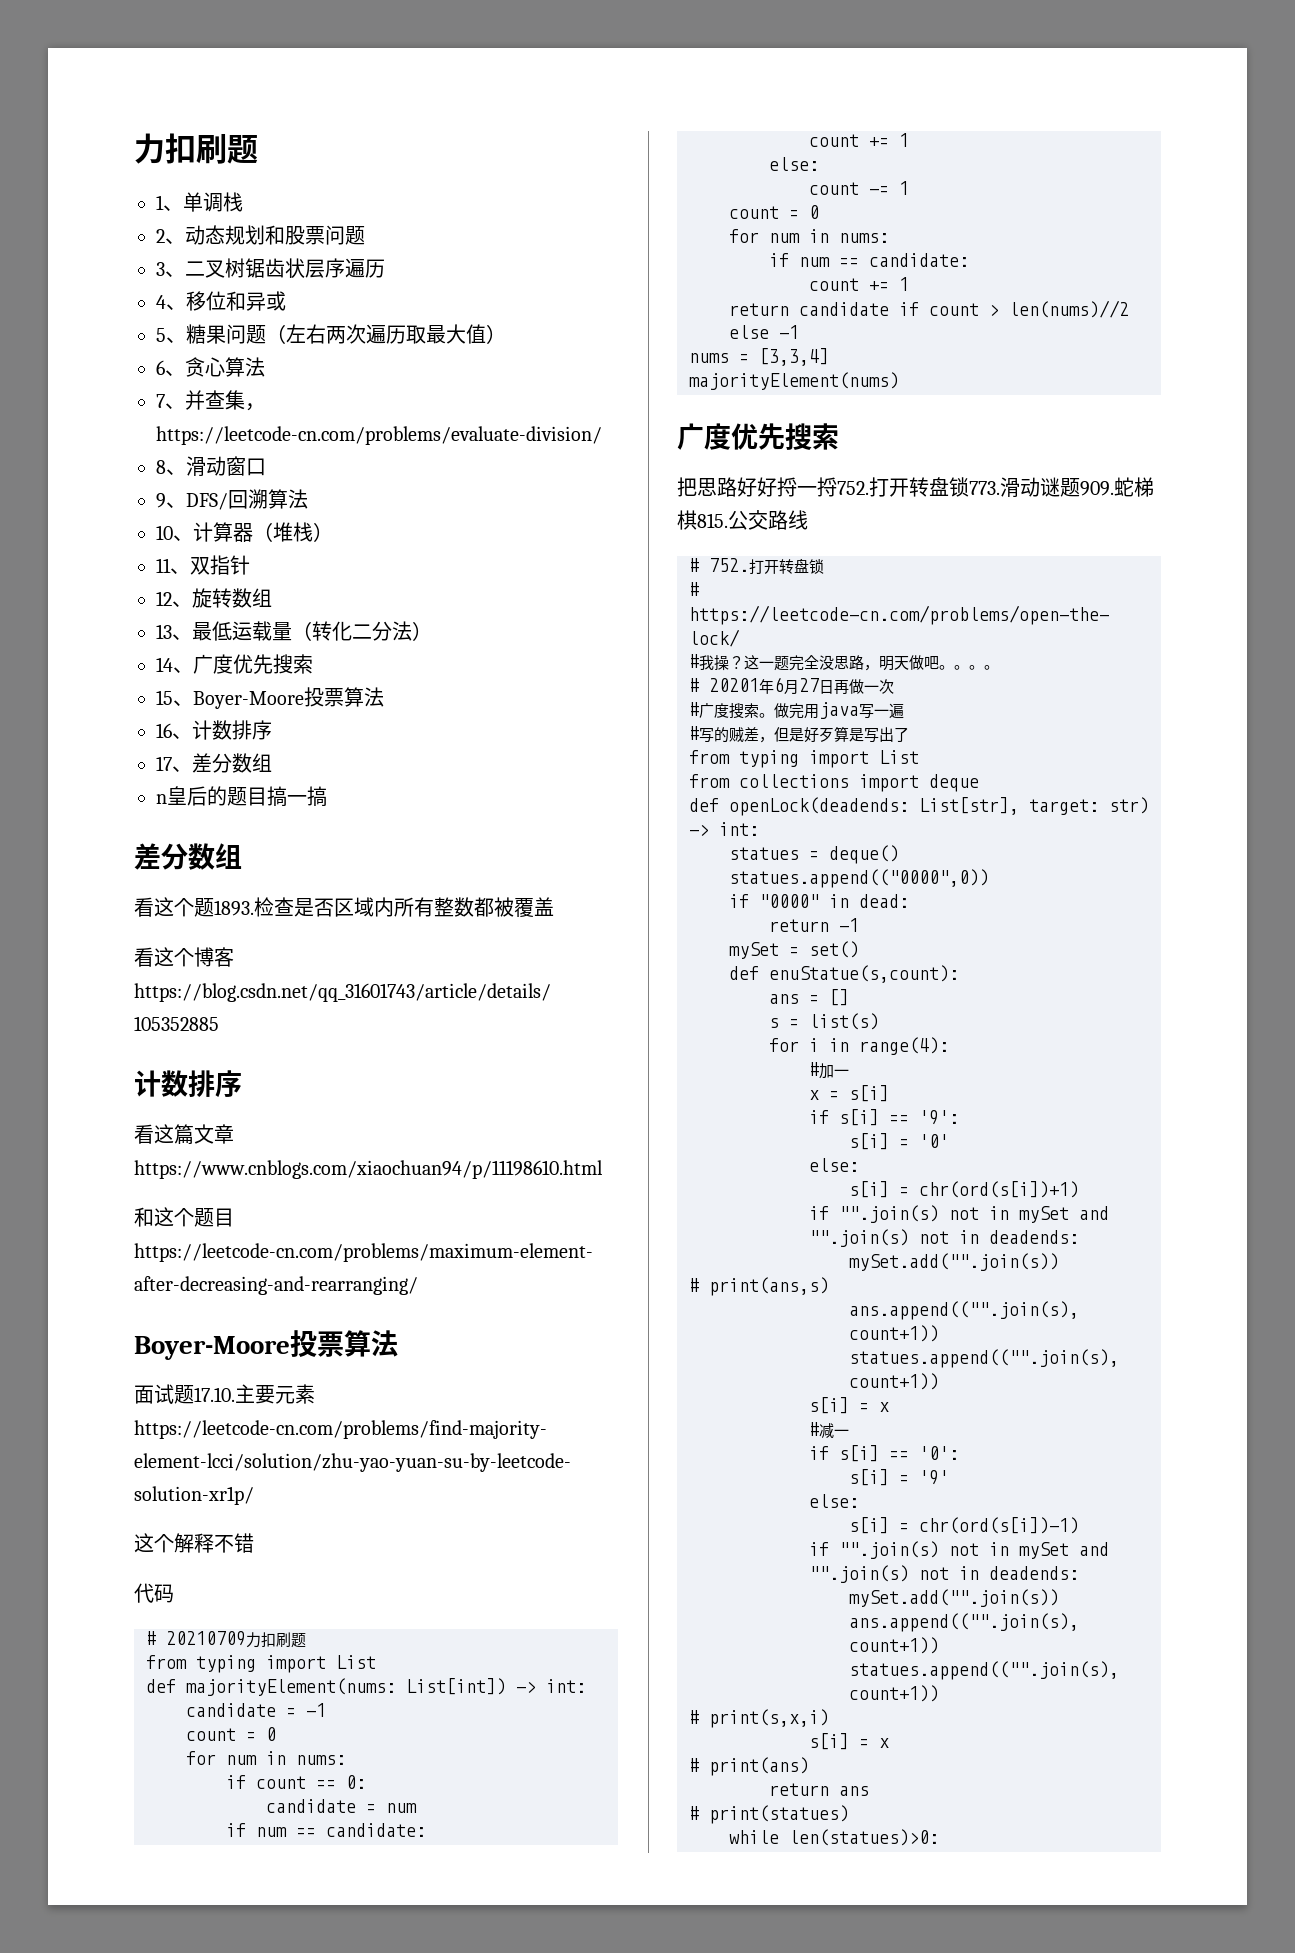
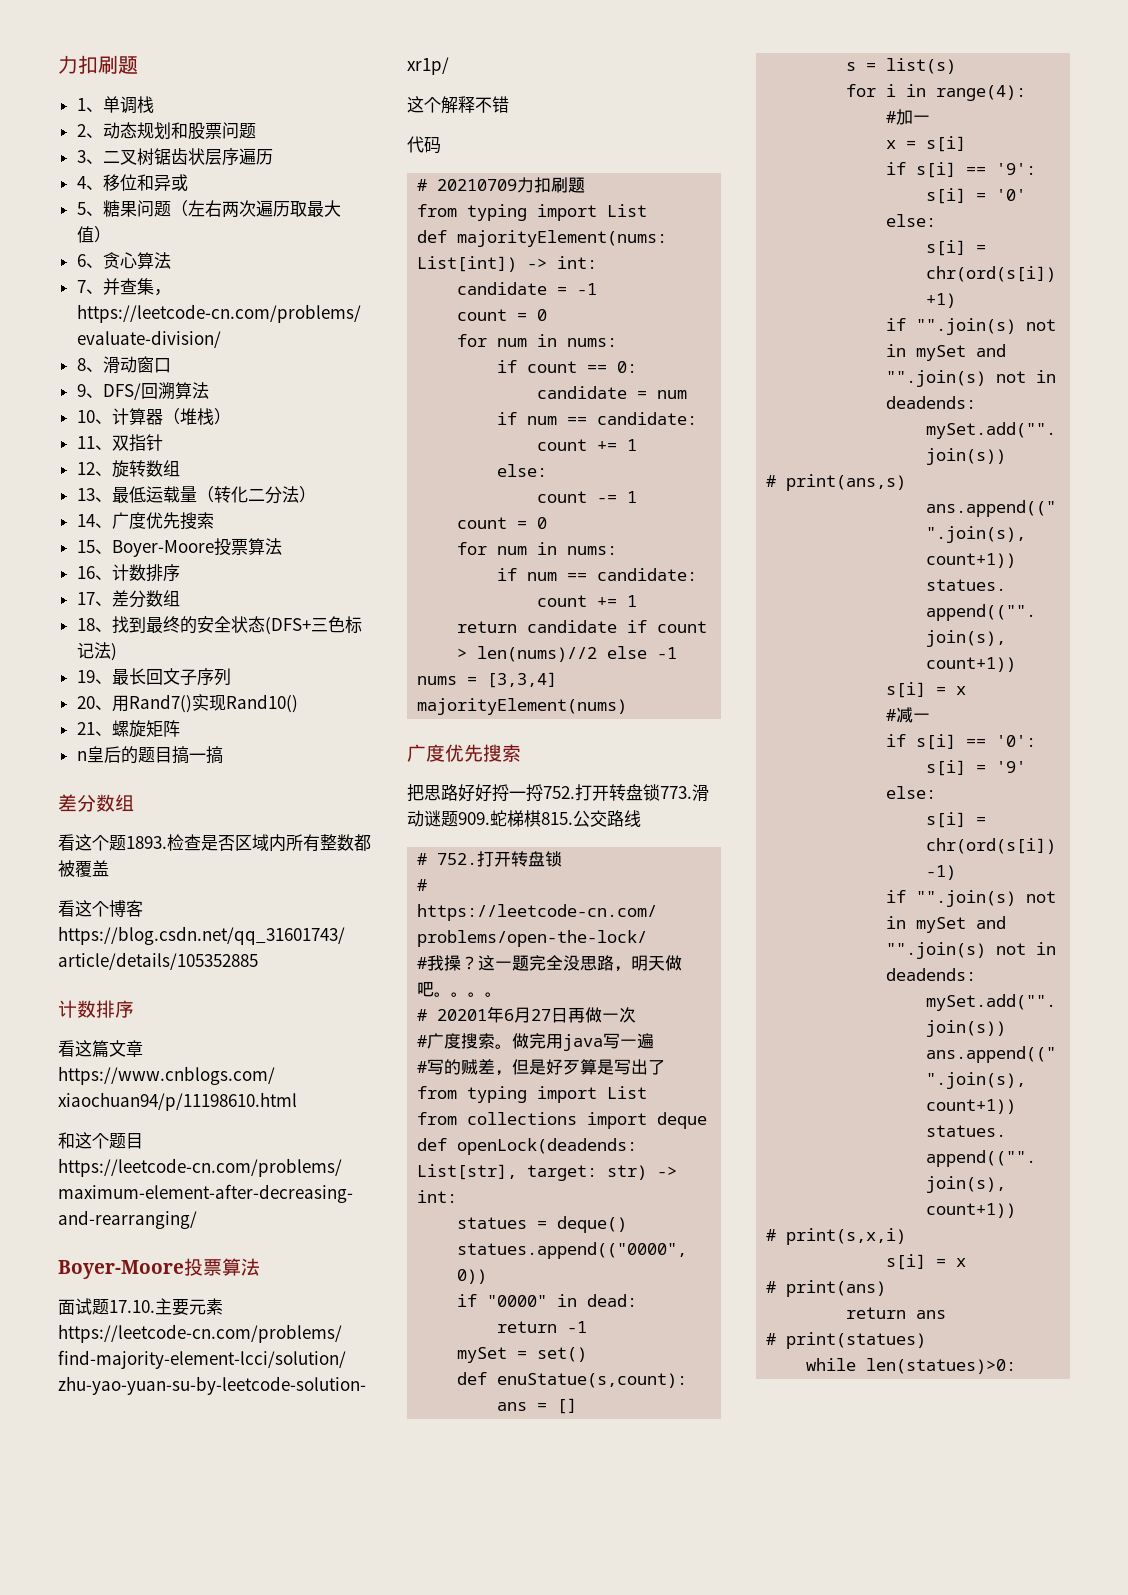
(272, 762) none -> [76,616,362,635] [76,642,117,661] [76,668,231,686] [76,694,298,713] [76,720,180,738] // 18、找到最终的安全状态(DFS+三色标记法) // 19、最长回文子序列 // 20、用Rand7()实现Rand10() // 21、螺旋矩阵

